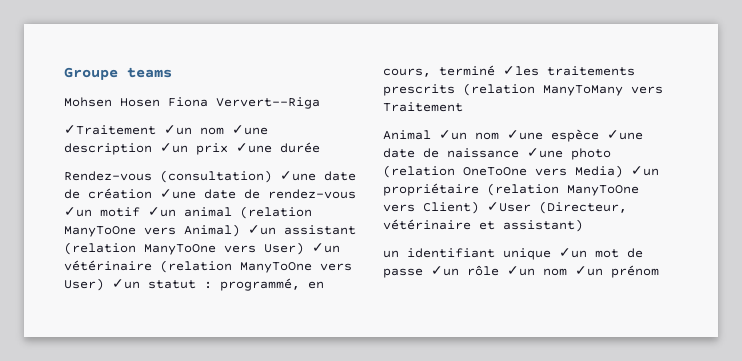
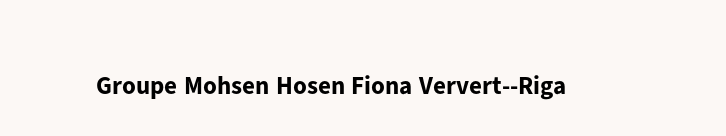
[127,67,172,78] teams // -> (177, 88) none
[64,125,268,135] [64,142,320,155] [64,170,356,183] [64,188,356,199] [64,206,312,219] [64,224,356,237] [64,242,340,255] [64,260,352,273] [64,278,324,291] [383,65,635,77] [383,83,663,96] [383,102,463,112] [383,129,643,142] [383,148,611,160] [383,165,659,178] [383,183,639,196] [383,201,627,214] [383,219,583,232] [383,248,643,260] [383,265,659,278] // ✓Traitement ✓un nom ✓une description ✓un prix ✓une durée // Rendez-vous (consultation) ✓une date de création ✓une date de rendez-vous ✓un motif ✓un animal (relation ManyToOne vers Animal) ✓un assistant (relation ManyToOne vers User) ✓un vétérinaire (relation ManyToOne vers User) ✓un statut : programmé, en cours, terminé ✓les traitements prescrits (relation ManyToMany vers Traitement // Animal ✓un nom ✓une espèce ✓une date de naissance ✓une photo (relation OneToOne vers Media) ✓un propriétaire (relation ManyToOne vers Client) ✓User (Directeur, vétérinaire et assistant) // un identifiant unique ✓un mot de passe ✓un rôle ✓un nom ✓un prénom -> (566, 87) none

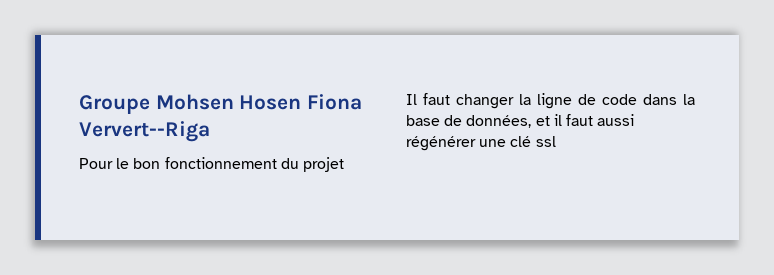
(566, 87) none -> [79,157,344,172] [406,93,695,109] [406,114,635,128] [406,136,556,151] // Pour le bon fonctionnement du projet // Il faut changer la ligne de code dans la base de données, et il faut aussi régénérer une clé ssl

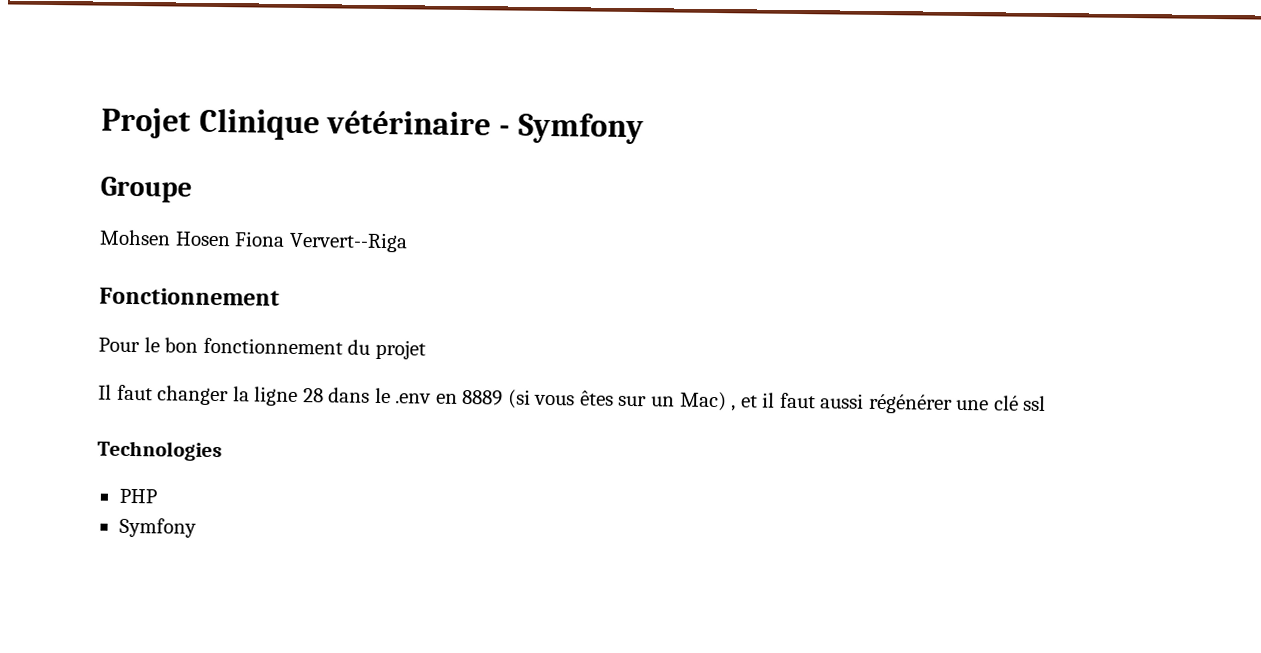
(79, 104) none -> [101,107,644,145] Projet Clinique vétérinaire - Symfony //
(150, 104) none -> (192, 189) //
(210, 131) none -> [99,287,280,306] // Fonctionnement
[578,94,695,105] [406,115,532,128] de code dans la base de données, -> [302,387,737,412] 28 dans le .env en 8889 (si vous êtes sur un Mac) ,
(556, 141) none -> [97,440,222,462] [118,488,158,504] [118,517,197,538] // Technologies // PHP // Symfony

